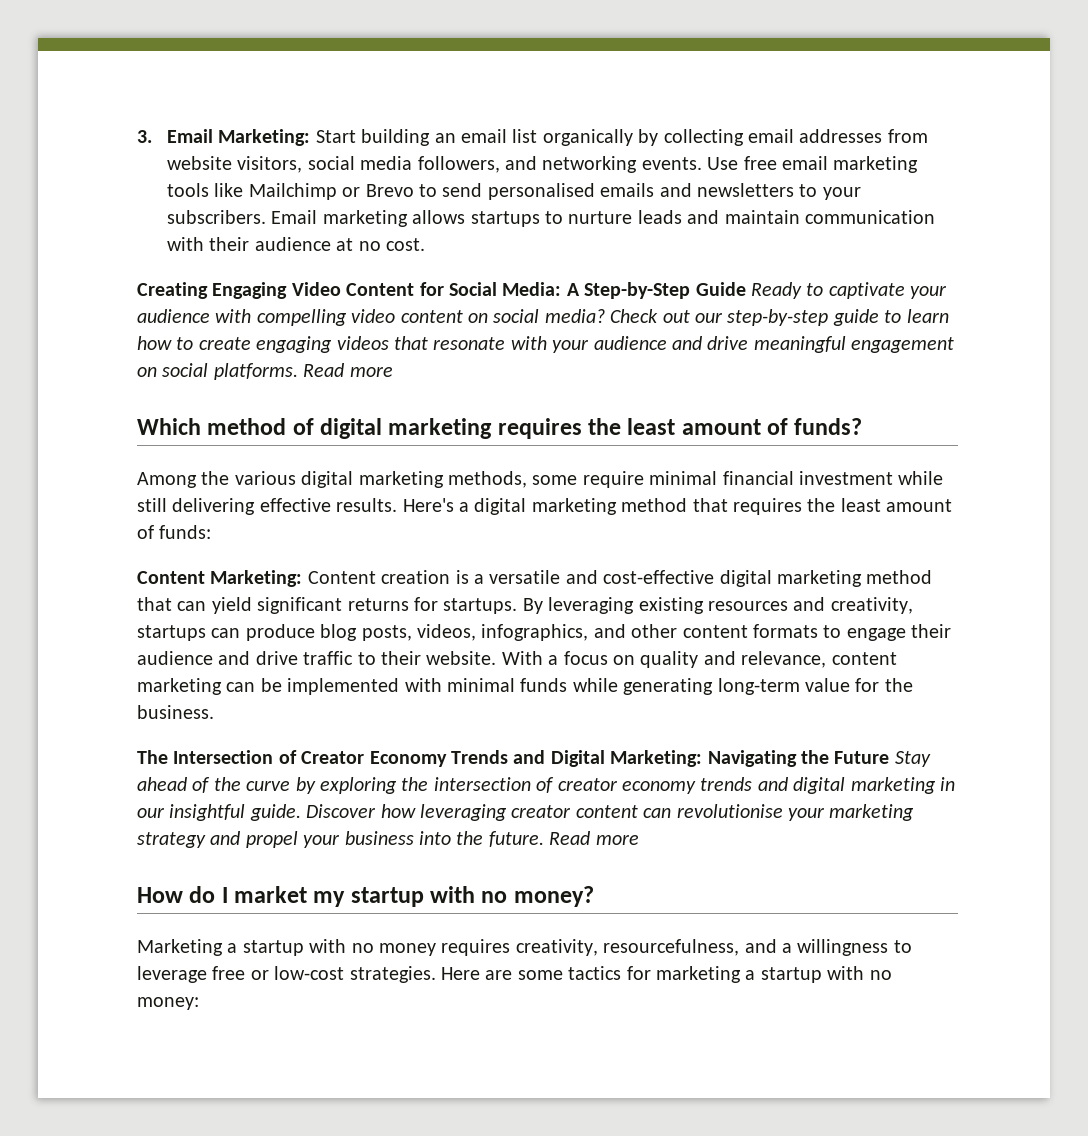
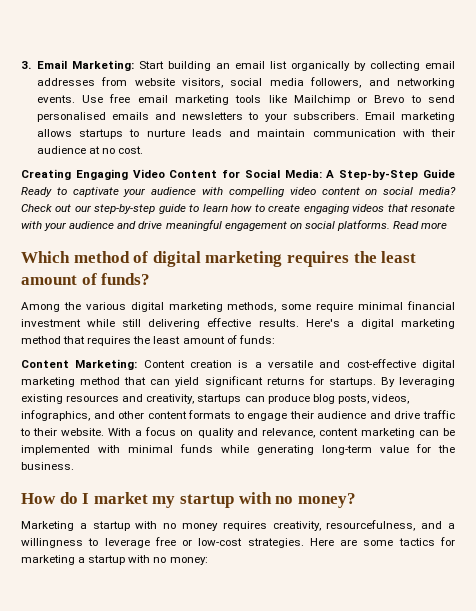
[137,750,931,767] [137,777,955,794] [137,804,915,821] [137,831,639,848] // The Intersection of Creator Economy Trends and Digital Marketing: Navigating the Future Stay ahead of the curve by exploring the intersection of creator economy trends and digital marketing in our insightful guide. Discover how leveraging creator content can revolutionise your marketing strategy and propel your business into the future. Read more -> (74, 466) none

